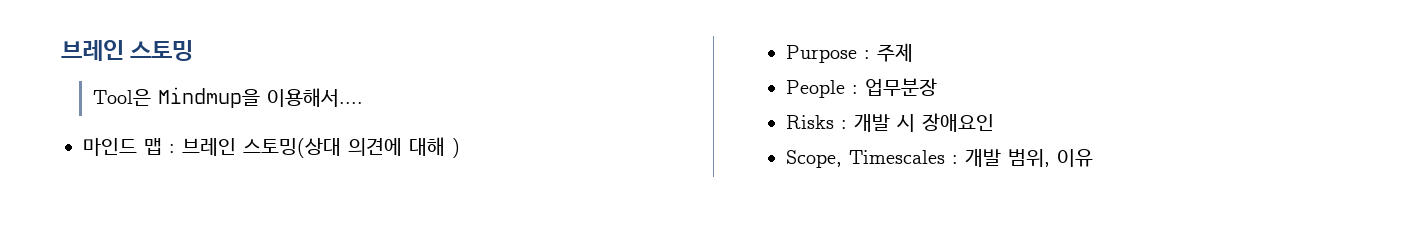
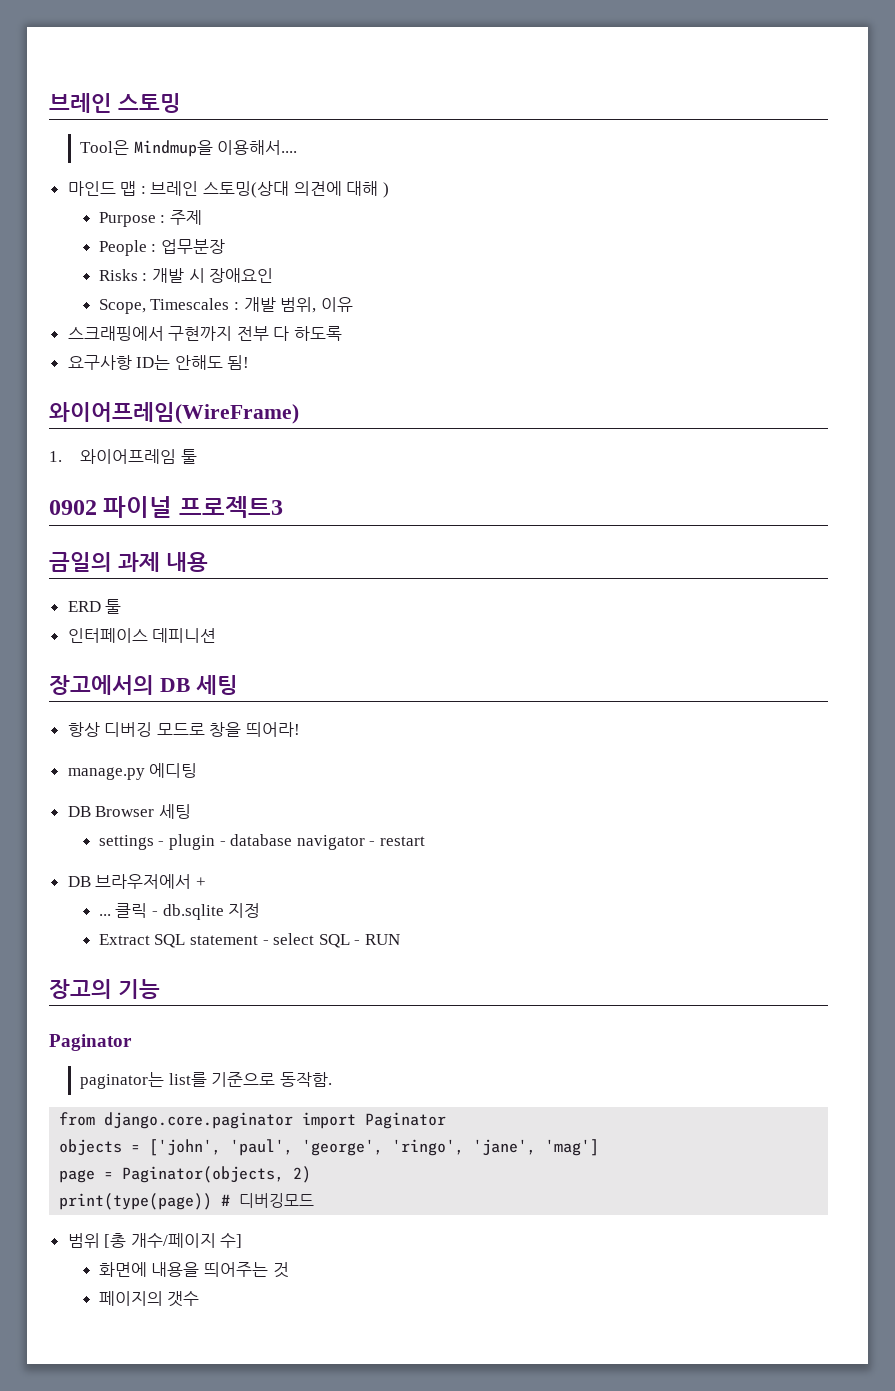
(1094, 158) none -> [67,326,343,341] [67,355,250,370] [49,402,299,424] [49,449,197,464] [49,496,283,518] [49,552,208,572] [67,599,122,614] [67,628,217,643] [49,675,238,695] [67,722,301,737] [67,763,198,780] [67,804,191,819] [98,834,425,850] [67,874,206,889] [98,903,261,920] [98,933,400,948] [49,979,160,999] [49,1034,132,1051] [80,1072,332,1089] [59,1112,447,1129] [59,1139,600,1156] [59,1166,312,1183] [59,1193,315,1210] [67,1233,243,1248] [98,1262,289,1278] [98,1291,200,1307] // 스크래핑에서 구현까지 전부 다 하도록 // 요구사항 ID는 안해도 됨! // 와이어프레임(WireFrame) // 1. 와이어프레임 툴 // 0902 파이널 프로젝트3 // 금일의 과제 내용 // ERD 툴 // 인터페이스 데피니션 // 장고에서의 DB 세팅 // 항상 디버깅 모드로 창을 띄어라! // manage.py 에디팅 // DB Browser 세팅 // settings - plugin - database navigator - restart // DB 브라우저에서 + // ... 클릭 - db.sqlite 지정 // Extract SQL statement - select SQL - RUN // 장고의 기능 // Paginator // paginator는 list를 기준으로 동작함. // from django.core.paginator import Paginator // objects = ['john', 'paul', 'george', 'ringo', 'jane', 'mag'] // page = Paginator(objects, 2) // print(type(page)) # 디버깅모드 // 범위 [총 개수/페이지 수] // 화면에 내용을 띄어주는 것 // 페이지의 갯수

